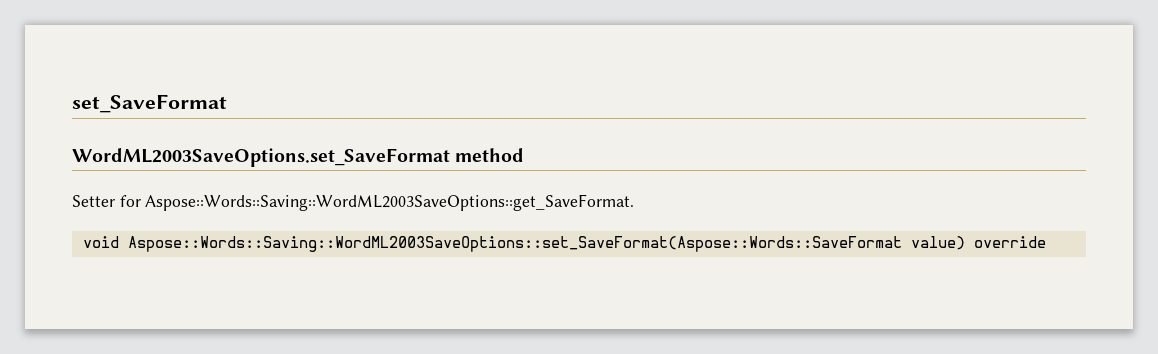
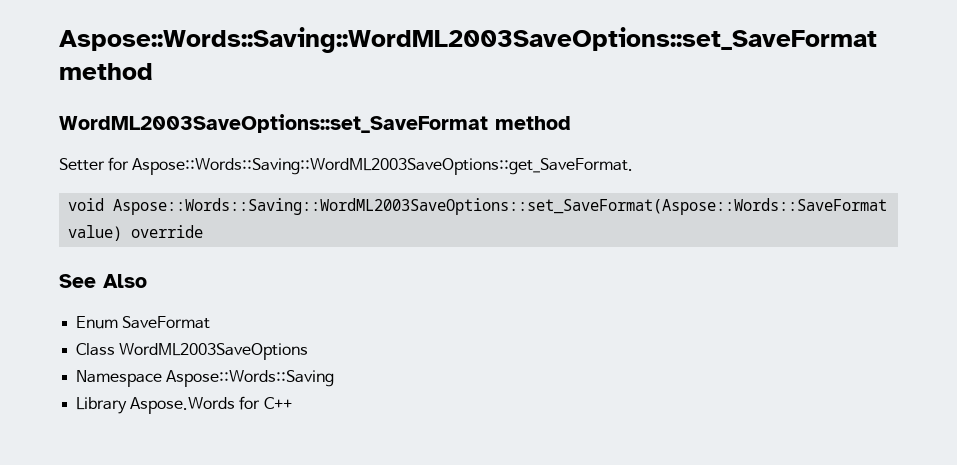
[72,94,227,113] [72,148,450,167] set_SaveFormat // WordML2003SaveOptions.set_SaveFormat -> [59,27,877,53] [59,63,153,80] [59,114,488,133] Aspose::Words::Saving::WordML2003SaveOptions::set_SaveFormat method // WordML2003SaveOptions::set_SaveFormat
(1046, 242) none -> [59,274,147,288] [76,316,211,329] [76,343,309,360] [76,370,335,387] [76,396,292,414] // See Also // Enum SaveFormat // Class WordML2003SaveOptions // Namespace Aspose::Words::Saving // Library Aspose.Words for C++

